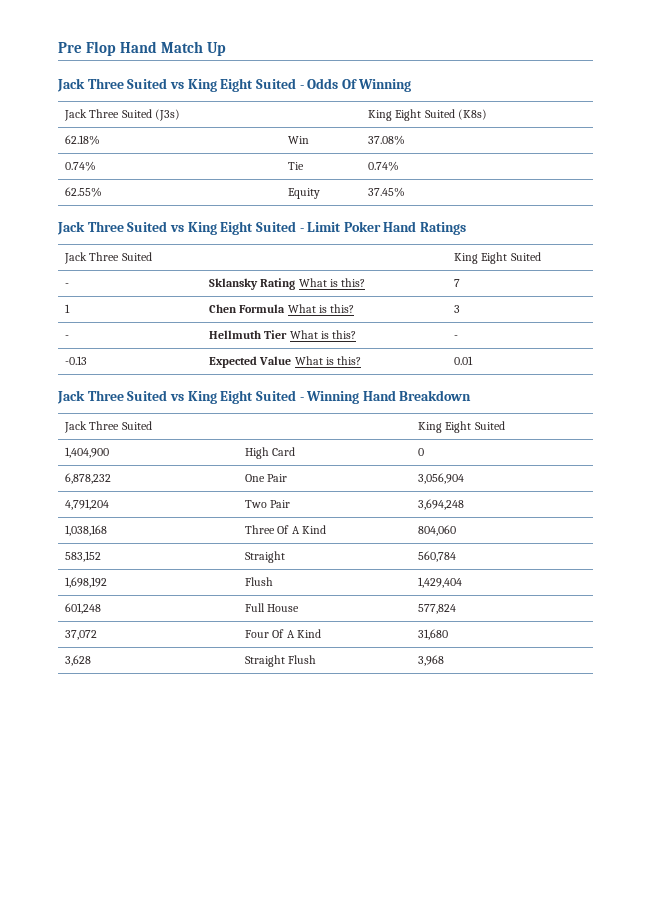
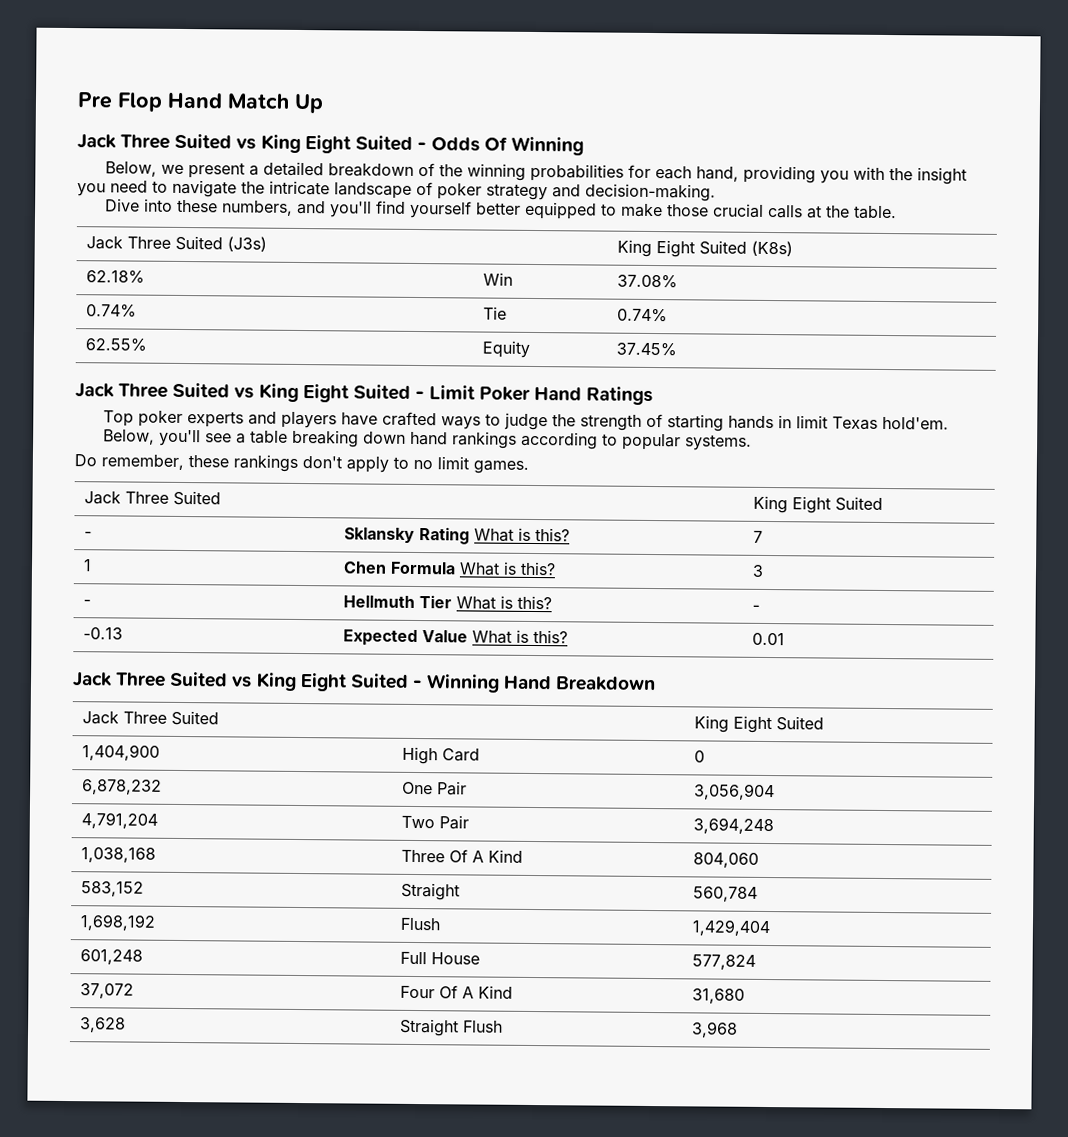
(412, 85) none -> [104,161,967,185] [77,179,716,202] [104,198,897,220] // Below, we present a detailed breakdown of the winning probabilities for each hand, providing you with the insight you need to navigate the intricate landscape of poker strategy and decision-making. // Dive into these numbers, and you'll find yourself better equipped to make those crucial calls at the table.
(467, 228) none -> [102,410,949,432] [102,429,752,451] [74,454,529,474] // Top poker experts and players have crafted ways to judge the strength of starting hands in limit Texas hold'em. // Below, you'll see a table breaking down hand rankings according to popular systems. // Do remember, these rankings don't apply to no limit games.

